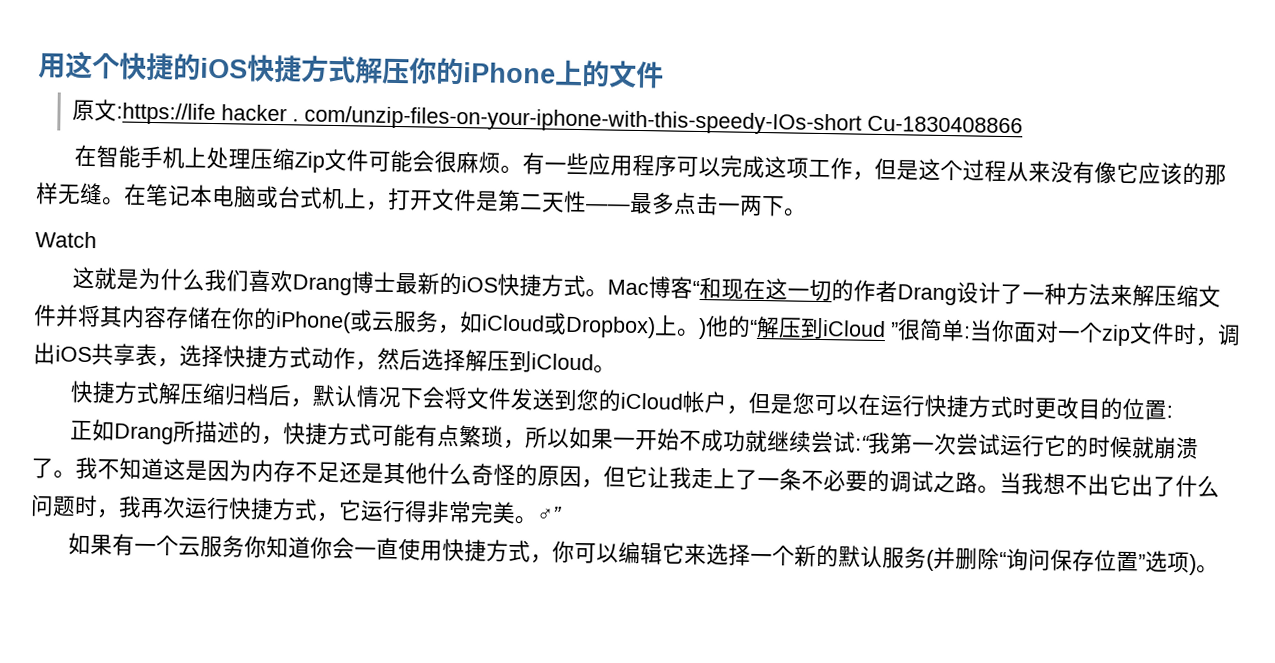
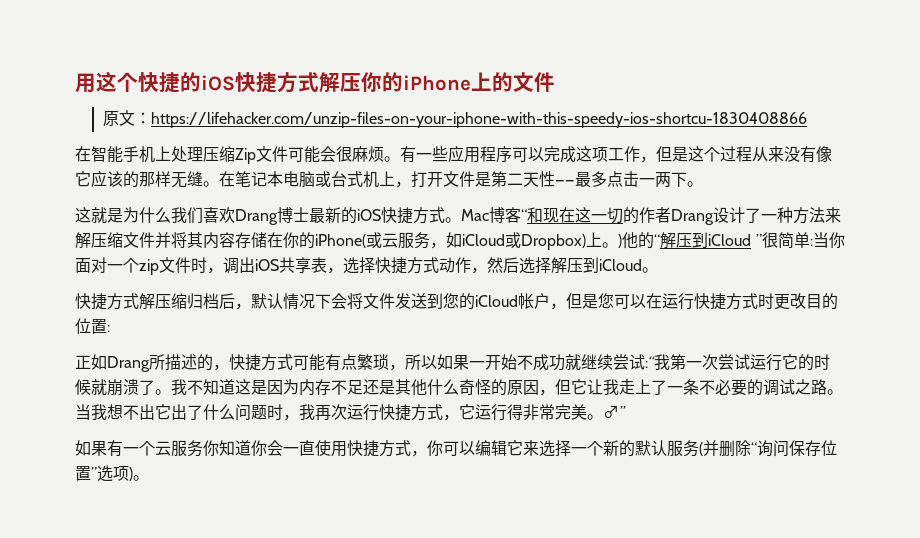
[115,102,1023,136] :https://life hacker . com/unzip-files-on-your-iphone-with-this-speedy-IOs-short Cu-1830408866 -> [134,112,807,128] ：https://lifehacker.com/unzip-files-on-your-iphone-with-this-speedy-ios-shortcu-1830408866
[35,231,97,249] // Watch -> (703, 184) none

